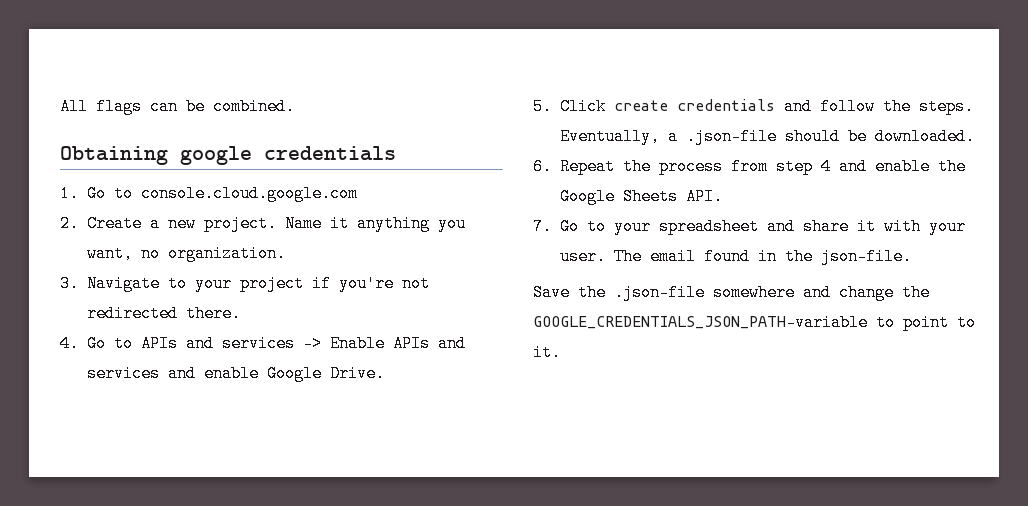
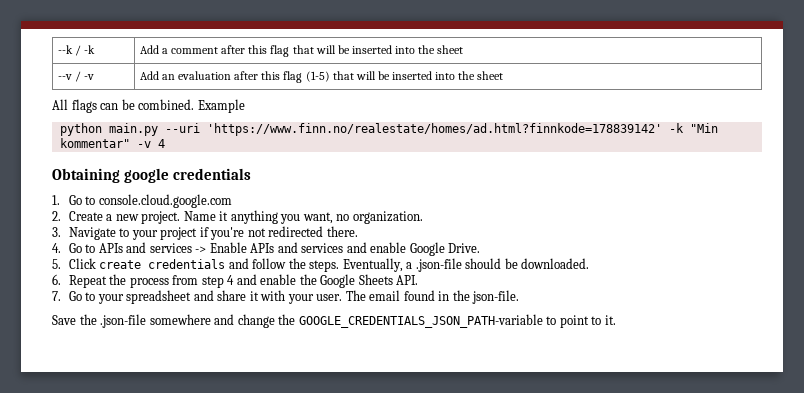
(60, 106) none -> [57,45,96,56] [139,45,464,57] [57,71,95,82] [139,71,504,83] --k / -k | Add a comment after this flag that will be inserted into the sheet // --v / -v | Add an evaluation after this flag (1-5) that will be inserted into the sheet //
(295, 106) none -> [197,99,245,113] [59,123,718,136] [59,138,165,148] Example // python main.py --uri 'https://www.finn.no/realestate/homes/ad.html?finnkode=178839142' -k "Min kommentar" -v 4

